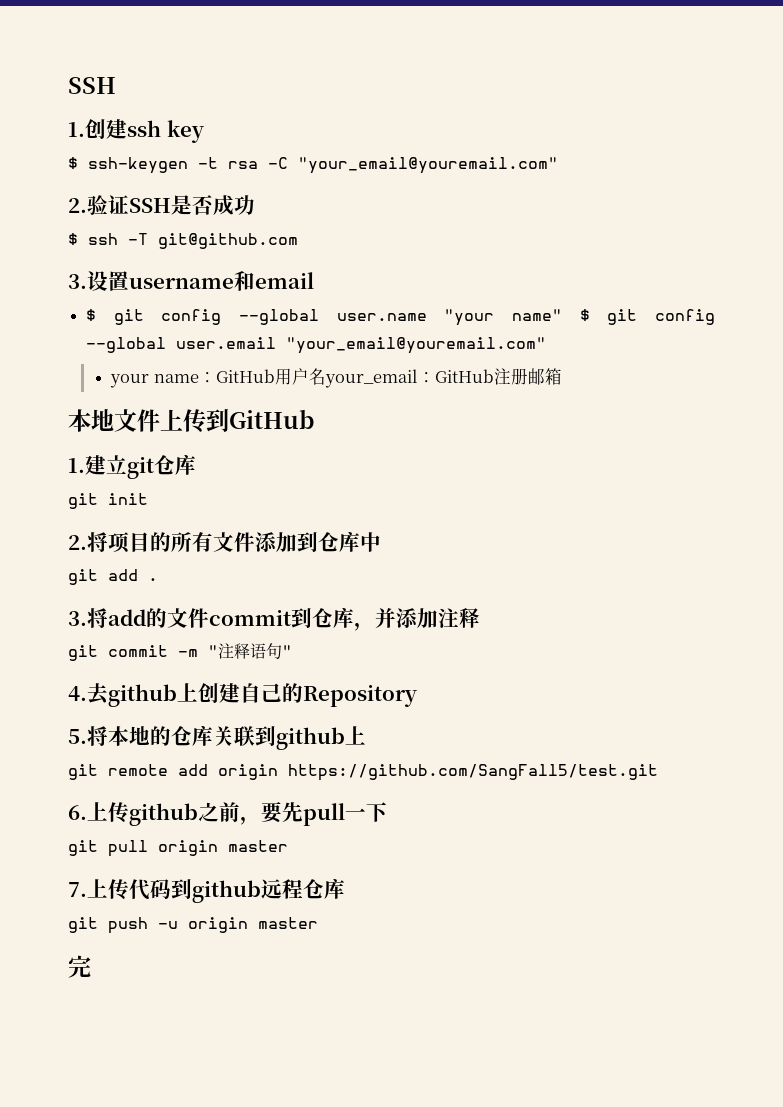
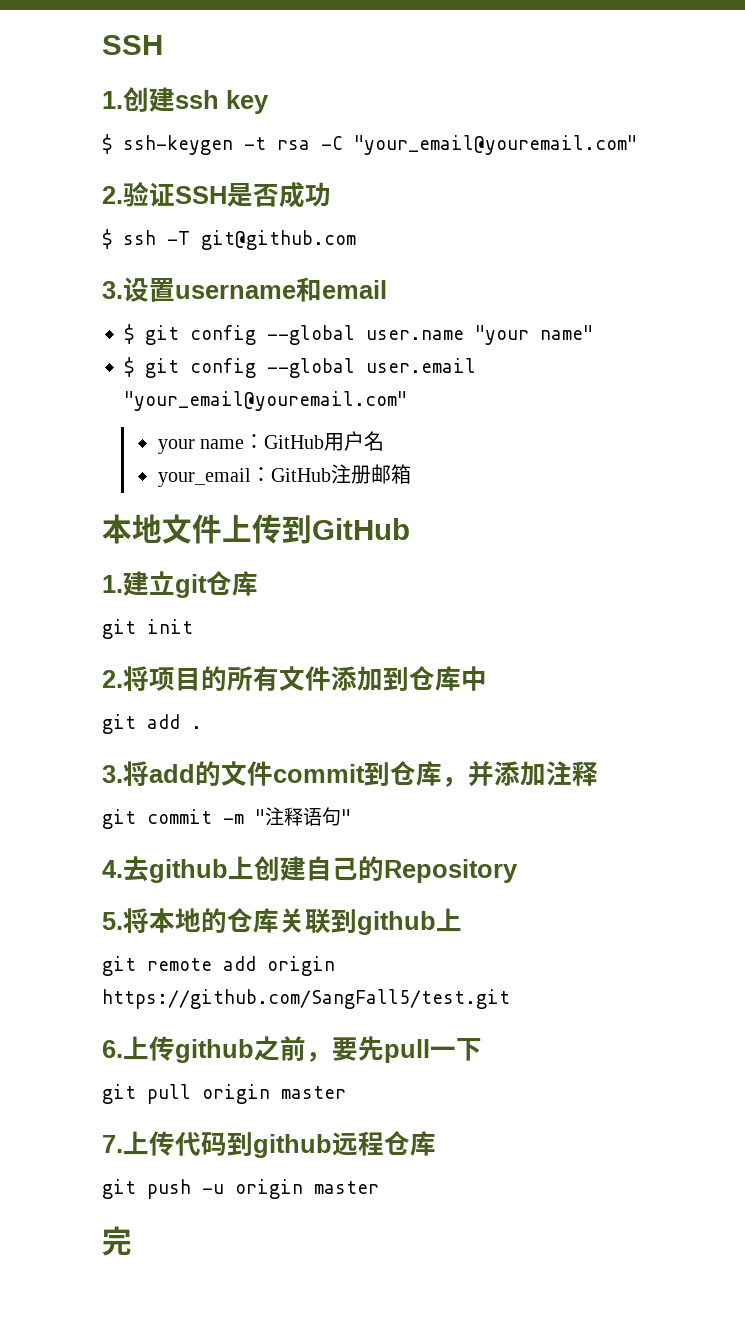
(563, 315) none -> (593, 332) //
(326, 376) none -> (384, 441) //

